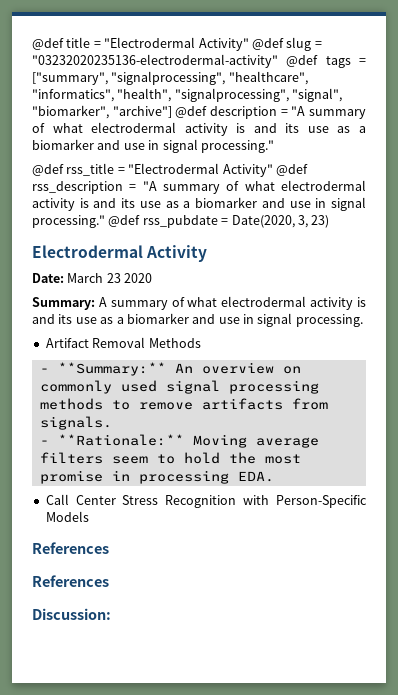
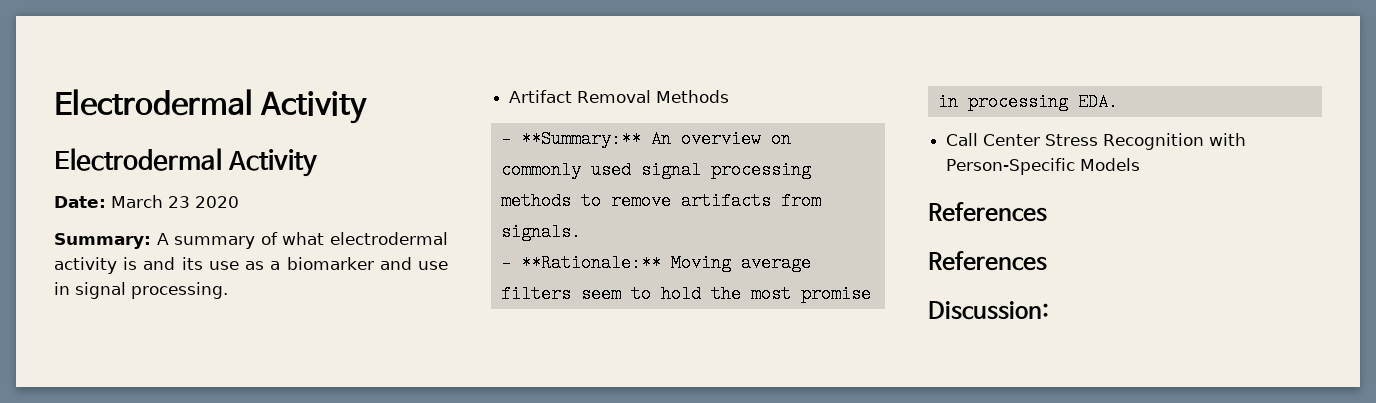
[32,37,322,51] [32,54,366,68] [32,71,308,85] [32,88,343,102] [32,105,366,119] [32,122,366,136] [32,139,274,153] [32,163,308,177] [32,180,366,194] [32,197,367,211] [32,215,330,228] @def title = "Electrodermal Activity" @def slug = "03232020235136-electrodermal-activity" @def tags = ["summary", "signalprocessing", "healthcare", "informatics", "health", "signalprocessing", "signal", "biomarker", "archive"] @def description = "A summary of what electrodermal activity is and its use as a biomarker and use in signal processing." // @def rss_title = "Electrodermal Activity" @def rss_description = "A summary of what electrodermal activity is and its use as a biomarker and use in signal processing." @def rss_pubdate = Date(2020, 3, 23) -> [54,89,368,124] Electrodermal Activity

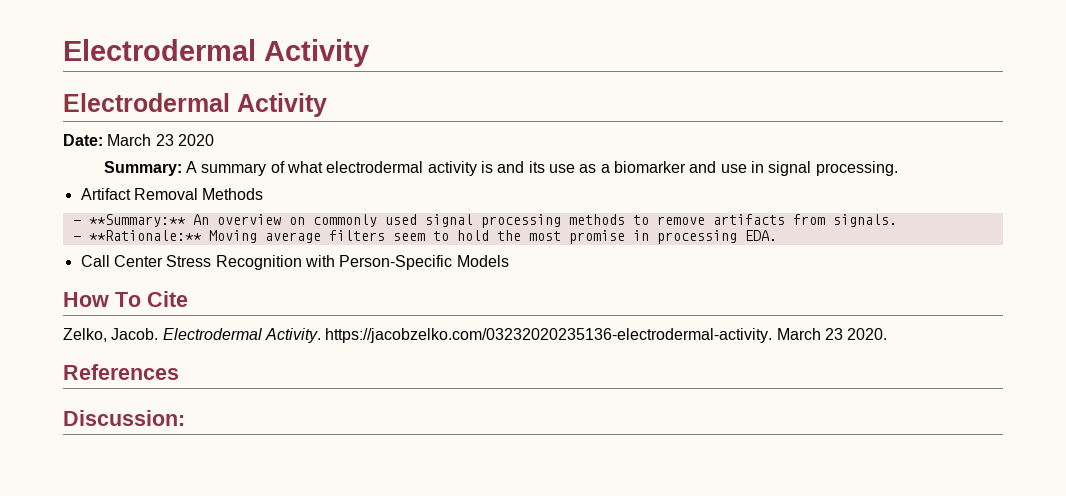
[928,202,1047,222] References -> [63,291,188,307] [63,328,888,343] How To Cite // Zelko, Jacob. Electrodermal Activity. https://jacobzelko.com/03232020235136-electrodermal-activity. March 23 2020.

